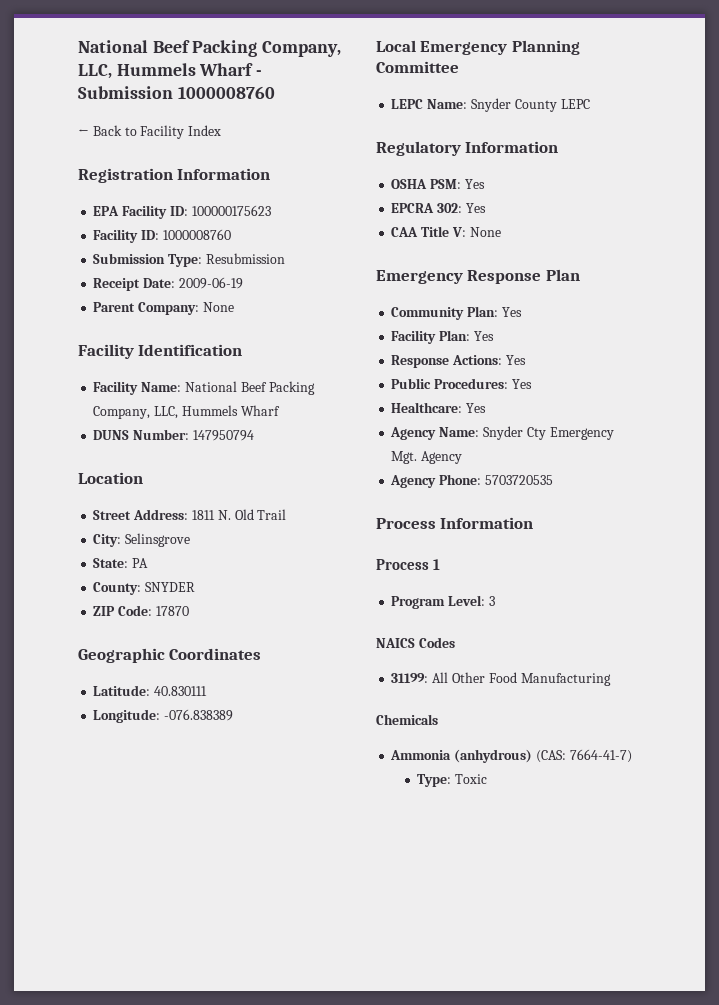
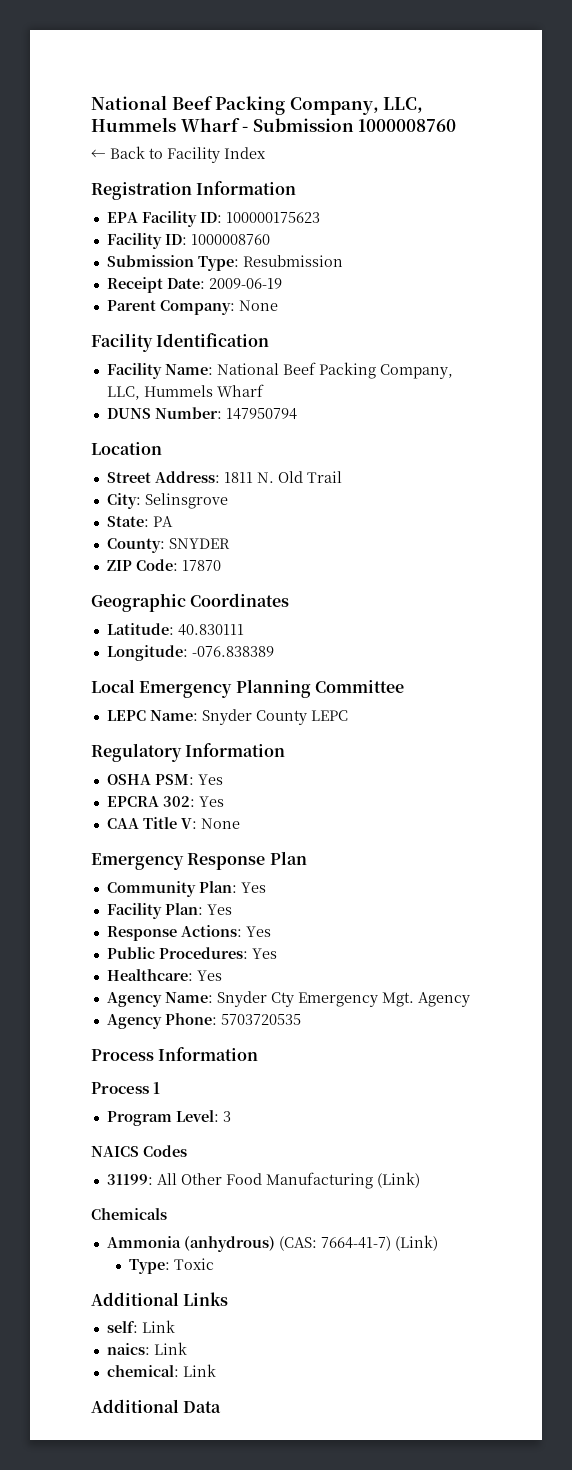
(611, 679) none -> [376,1172,420,1188] (Link)
(632, 756) none -> [394,1235,438,1251] (Link)
(488, 779) none -> [91,1292,229,1306] [106,1320,175,1333] [106,1342,187,1355] [106,1364,216,1377] [91,1399,222,1413] // Additional Links // self: Link // naics: Link // chemical: Link // Additional Data

